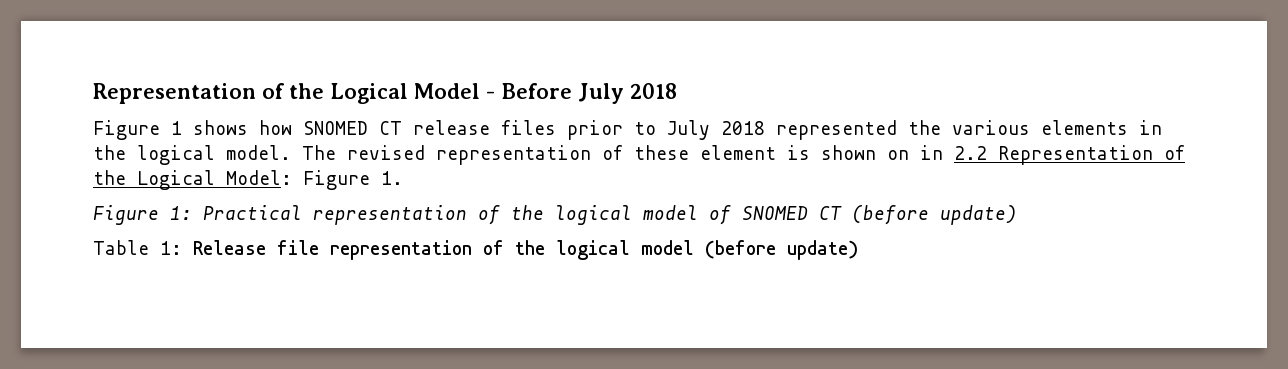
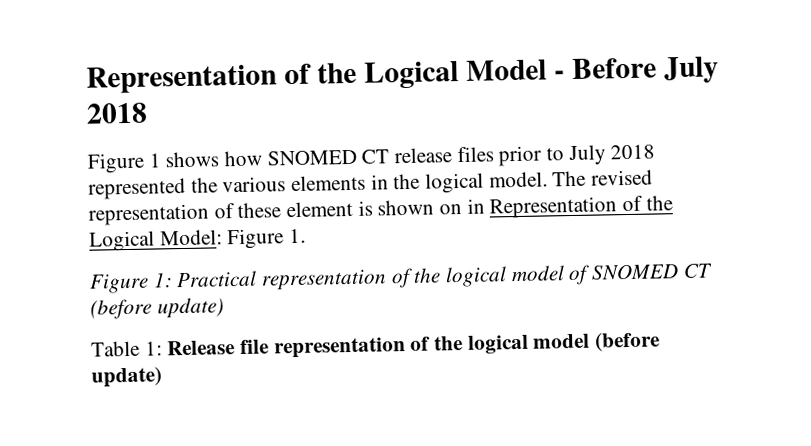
[954,146,987,160] 2.2 -> (485, 206) none

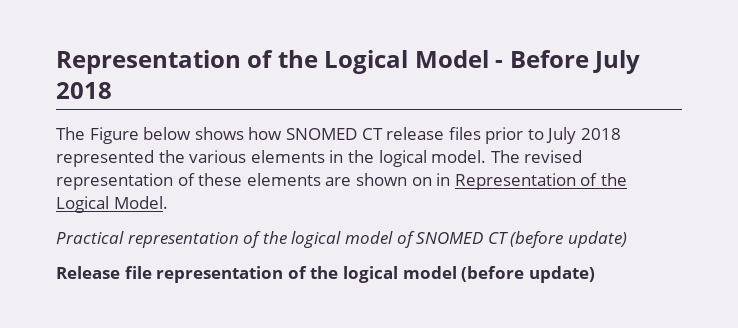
[87,152,161,174] Figure 1 -> [56,127,192,144] The Figure below
[286,200,373,218] element is -> [246,173,352,186] elements are
[159,228,307,250] [89,272,173,294] Model: Figure 1. // Figure 1: -> [113,196,168,209] Model. //
[91,340,163,357] Table 1: -> (627, 239) none

